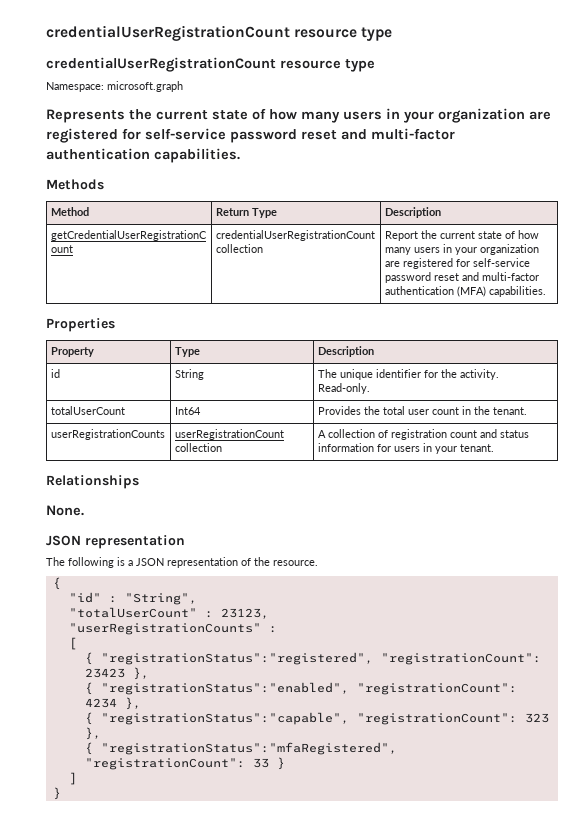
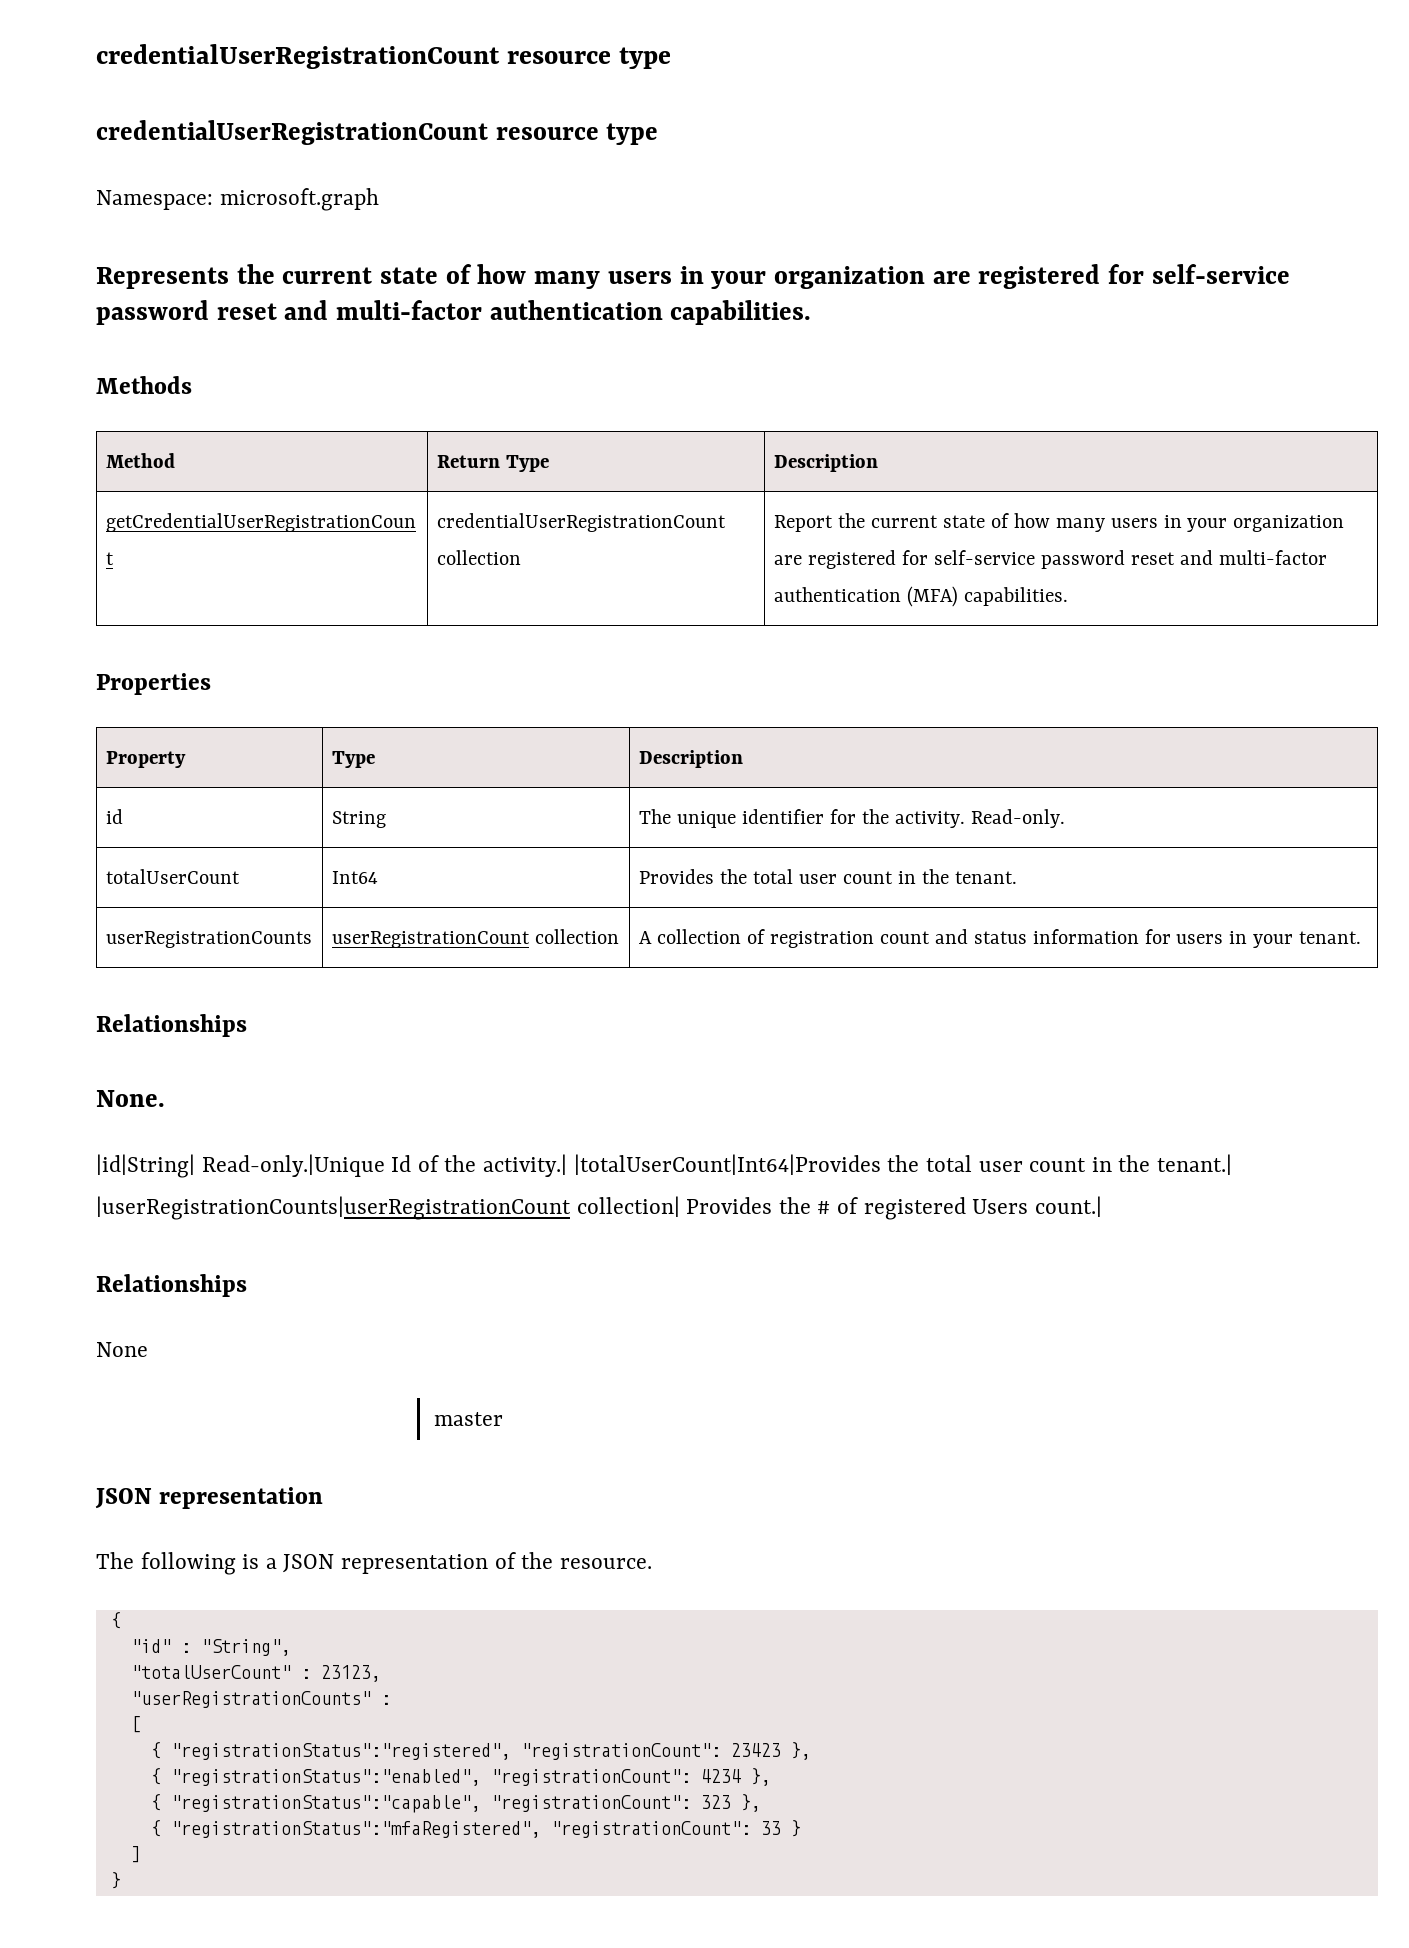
(84, 510) none -> [96,1154,1232,1178] [96,1196,1102,1220] [96,1274,247,1297] [96,1342,148,1357] [433,1412,503,1426] // |id|String| Read-only.|Unique Id of the activity.| |totalUserCount|Int64|Provides the total user count in the tenant.| |userRegistrationCounts|userRegistrationCount collection| Provides the # of registered Users count.| // Relationships // None // master

